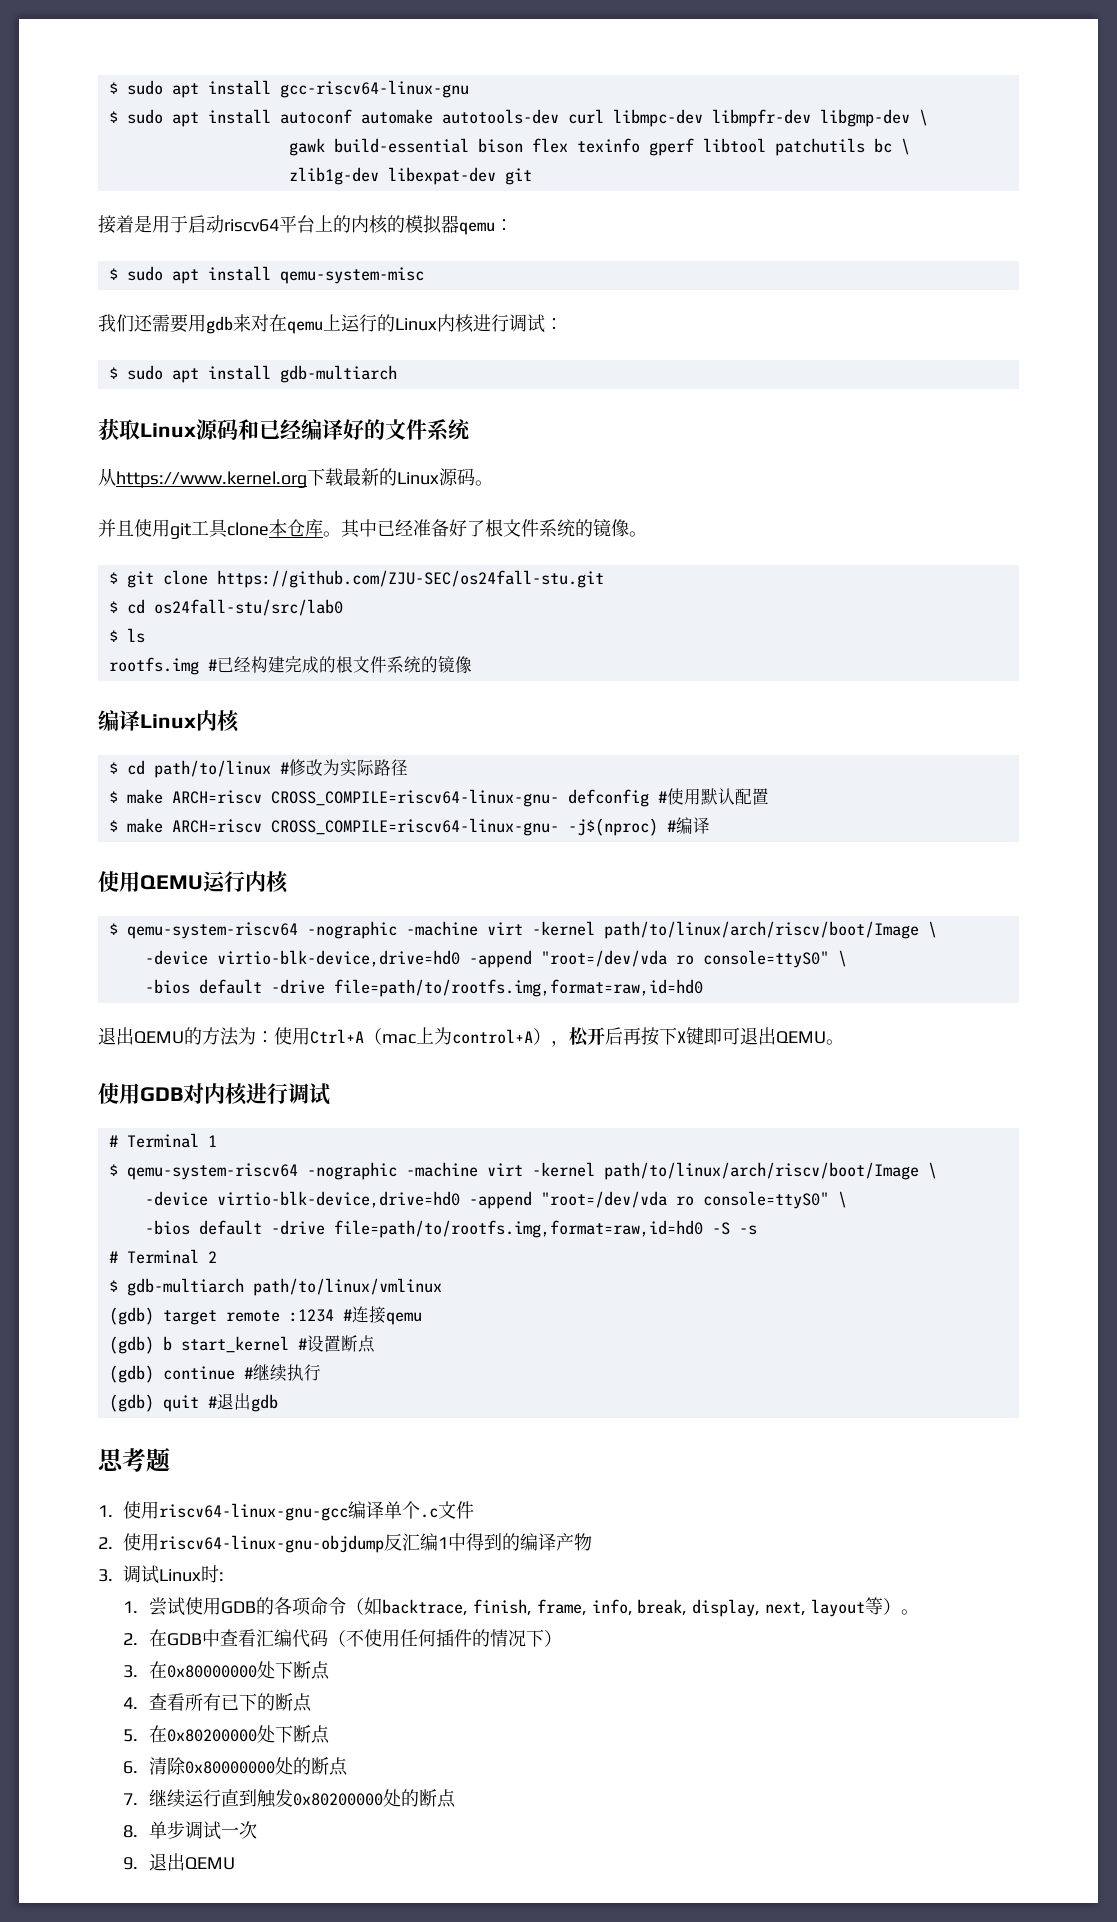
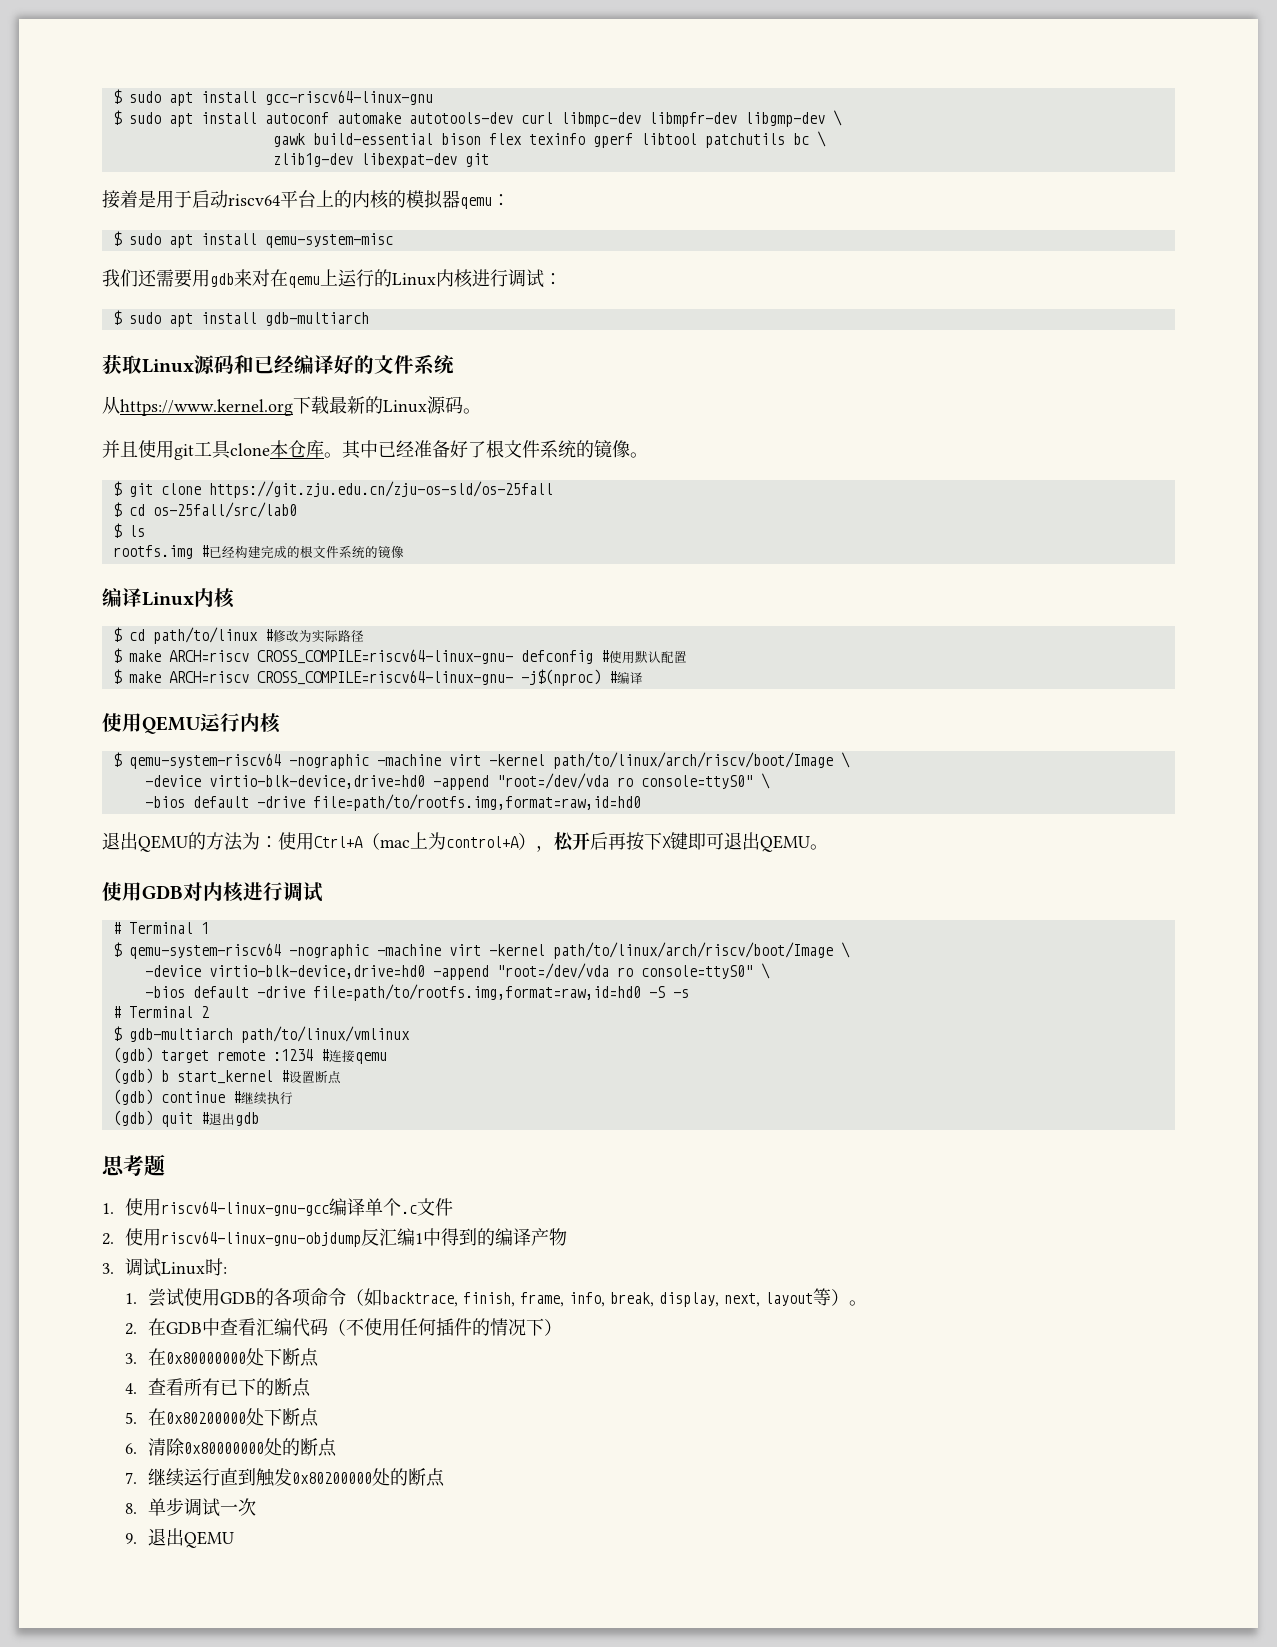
[216,570,604,588] [108,599,343,616] https://github.com/ZJU-SEC/os24fall-stu.git // $ cd os24fall-stu/src/lab0 -> [208,481,553,498] [112,502,297,518] https://git.zju.edu.cn/zju-os-sld/os-25fall // $ cd os-25fall/src/lab0

